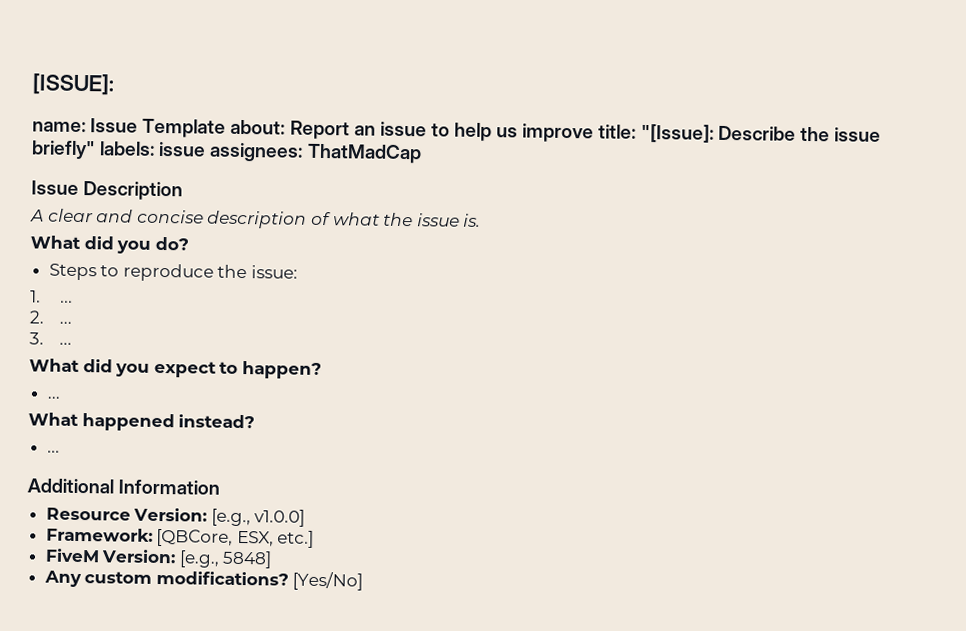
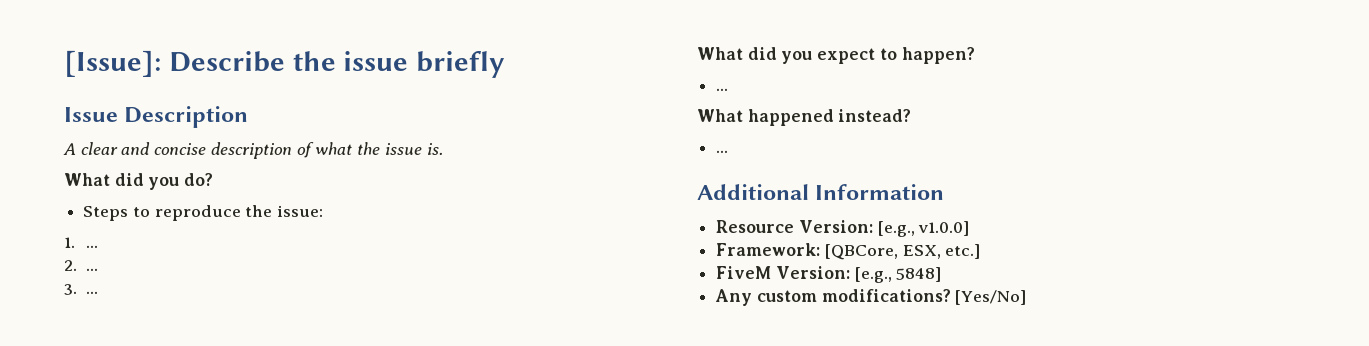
[32,73,114,96] [32,118,881,143] [31,140,422,164] [ISSUE]: // name: Issue Template about: Report an issue to help us improve title: "[Issue]: Describe the issue briefly" labels: issue assignees: ThatMadCap -> [64,50,506,78] [Issue]: Describe the issue briefly

